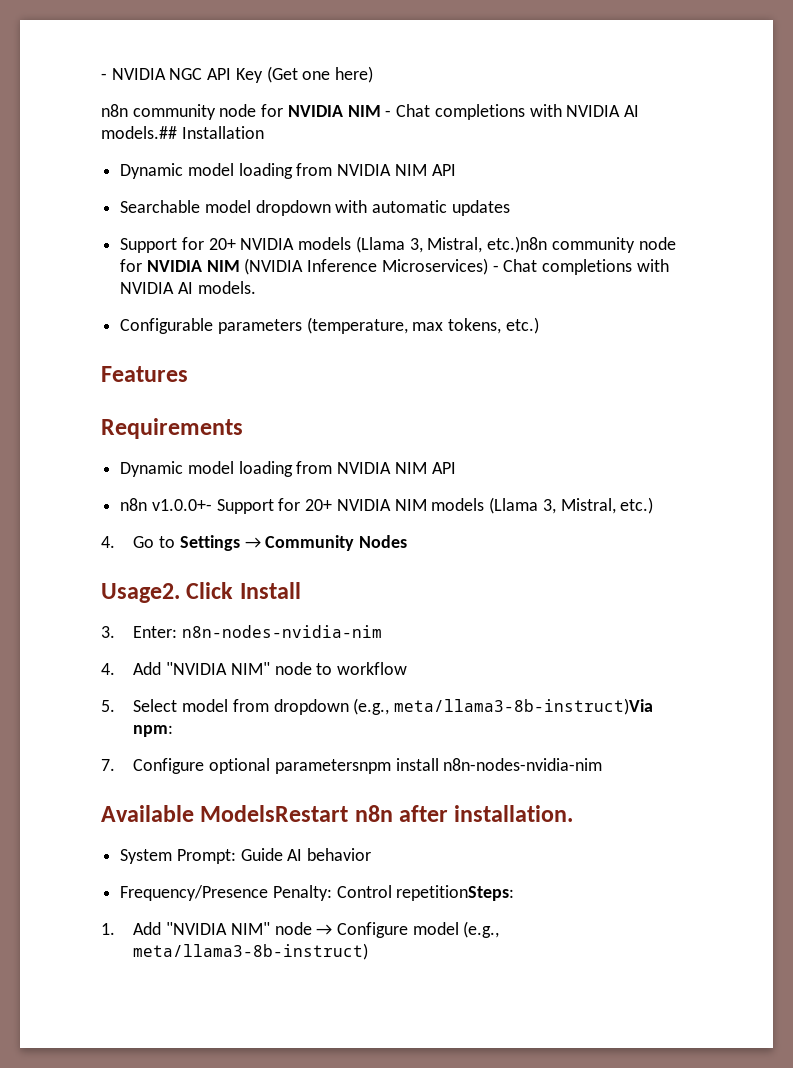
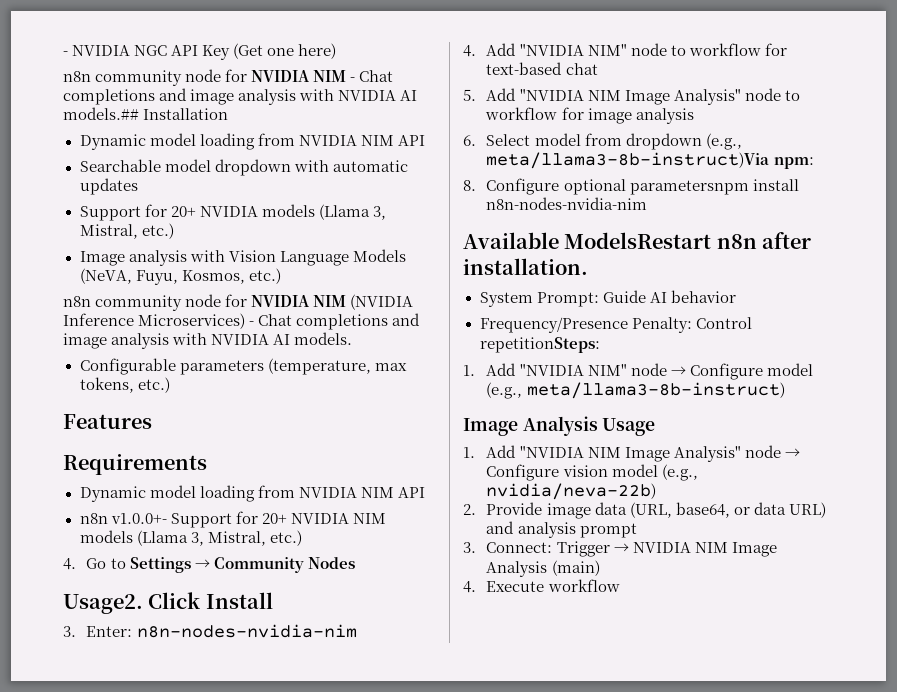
(525, 112) none -> [159,88,297,105] and image analysis
[487,236,548,253] etc.)n8n -> [141,223,174,239] [79,249,406,266] [79,268,281,285] [63,296,91,307] etc.) // Image analysis with Vision Language Models (NeVA, Fuyu, Kosmos, etc.) // n8n
(633, 267) none -> [392,313,421,326] [63,333,170,349] and image analysis
[101,700,115,712] // 5. -> [764,43,787,56] [486,62,598,75] [463,88,800,105] [485,107,694,124] [463,135,476,146] for text-based chat // 5. Add "NVIDIA NIM Image Analysis" node to workflow for image analysis // 6.
[101,759,115,771] 7. -> [463,180,476,191] 8.
(369, 951) none -> [463,416,656,436] [463,445,800,462] [486,464,698,481] [486,483,657,500] [463,502,826,519] [486,521,637,538] [463,541,777,557] [486,560,600,577] [463,579,620,593] // Image Analysis Usage // 1. Add "NVIDIA NIM Image Analysis" node → Configure vision model (e.g., nvidia/neva-22b) // 2. Provide image data (URL, base64, or data URL) and analysis prompt // 3. Connect: Trigger → NVIDIA NIM Image Analysis (main) // 4. Execute workflow

